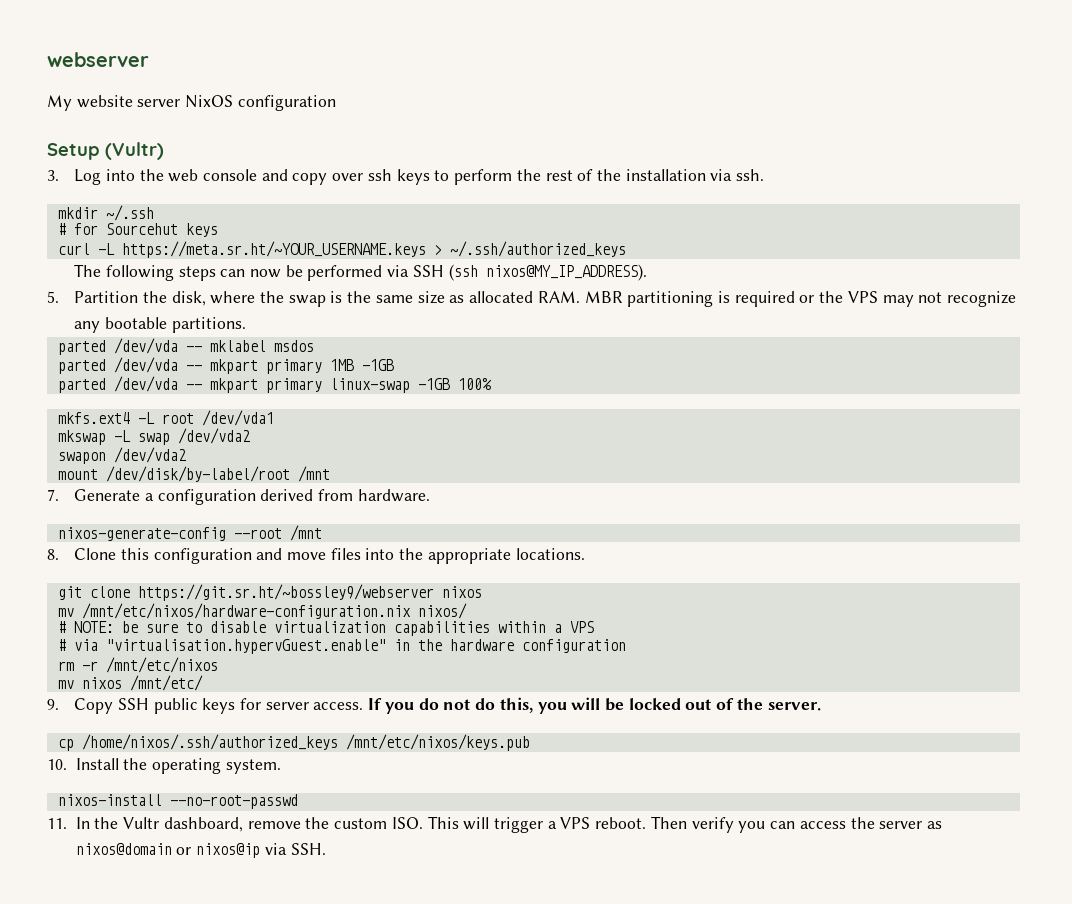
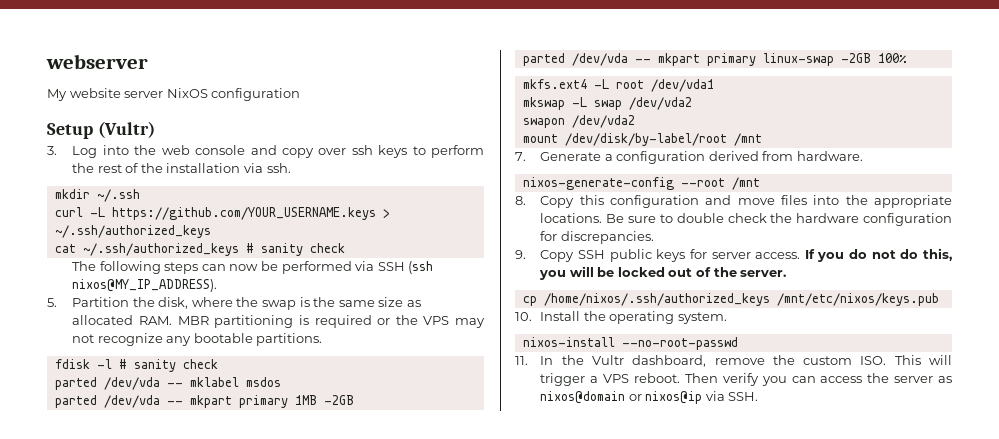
[57,223,218,237] // # for Sourcehut keys -> (140, 195) none
[121,241,426,258] https://meta.sr.ht/~YOUR_USERNAME.keys -> [111,207,376,220] https://github.com/YOUR_USERNAME.keys
(626, 249) none -> [54,243,345,256] // cat ~/.ssh/authorized_keys # sanity check
(246, 325) none -> [54,359,218,372] // fdisk -l # sanity check
[361,359,394,371] -1GB -> [323,395,354,405] -2GB
[417,378,450,390] -1GB -> [840,53,871,63] -2GB
[74,548,117,560] Clone -> [540,196,575,208] Copy
[57,584,482,601] [57,603,467,619] [57,621,594,636] [57,639,626,654] [57,657,218,673] [57,675,203,691] // git clone https://git.sr.ht/~bossley9/webserver nixos // mv /mnt/etc/nixos/hardware-configuration.nix nixos/ // # NOTE: be sure to disable virtualization capabilities within a VPS // # via "virtualisation.hypervGuest.enable" in the hardware configuration // rm -r /mnt/etc/nixos // mv nixos /mnt/etc/ -> [606,213,952,226] [540,231,654,244] Be sure to double check the hardware configuration for discrepancies.

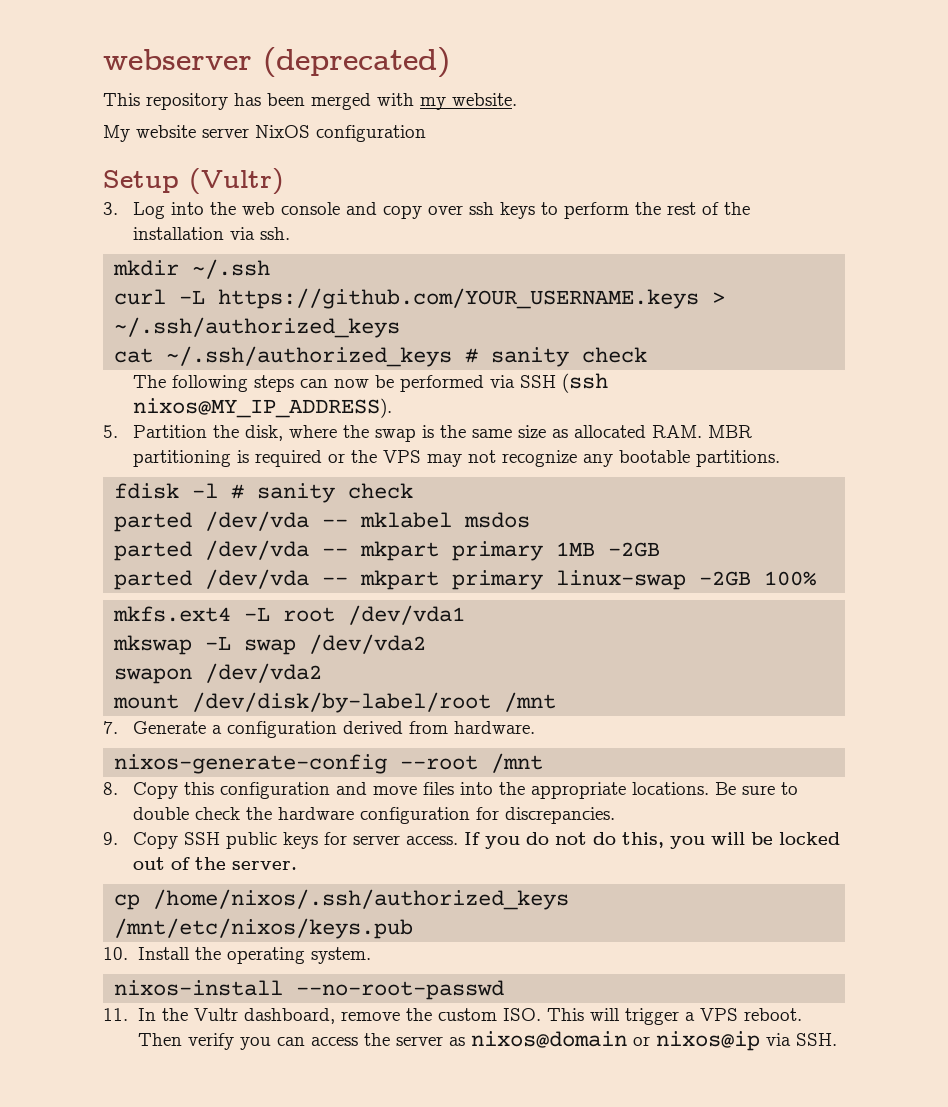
(148, 61) none -> [263,47,450,78] [103,93,517,110] (deprecated) // This repository has been merged with my website.

